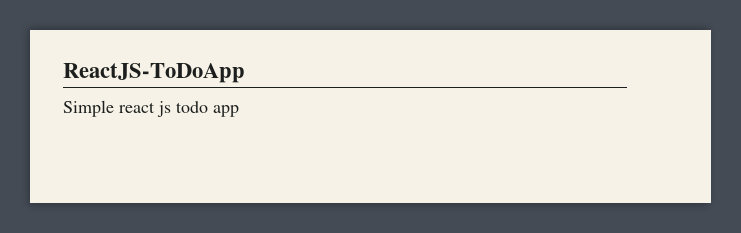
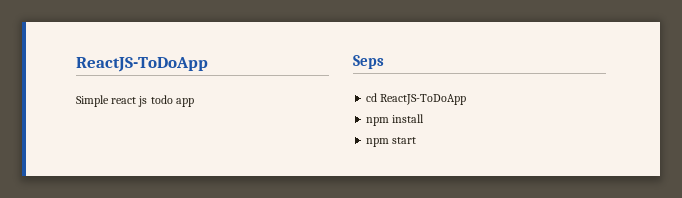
(239, 111) none -> [353,55,384,69] [366,93,467,105] [366,114,425,126] [366,137,417,147] // Seps // cd ReactJS-ToDoApp // npm install // npm start

